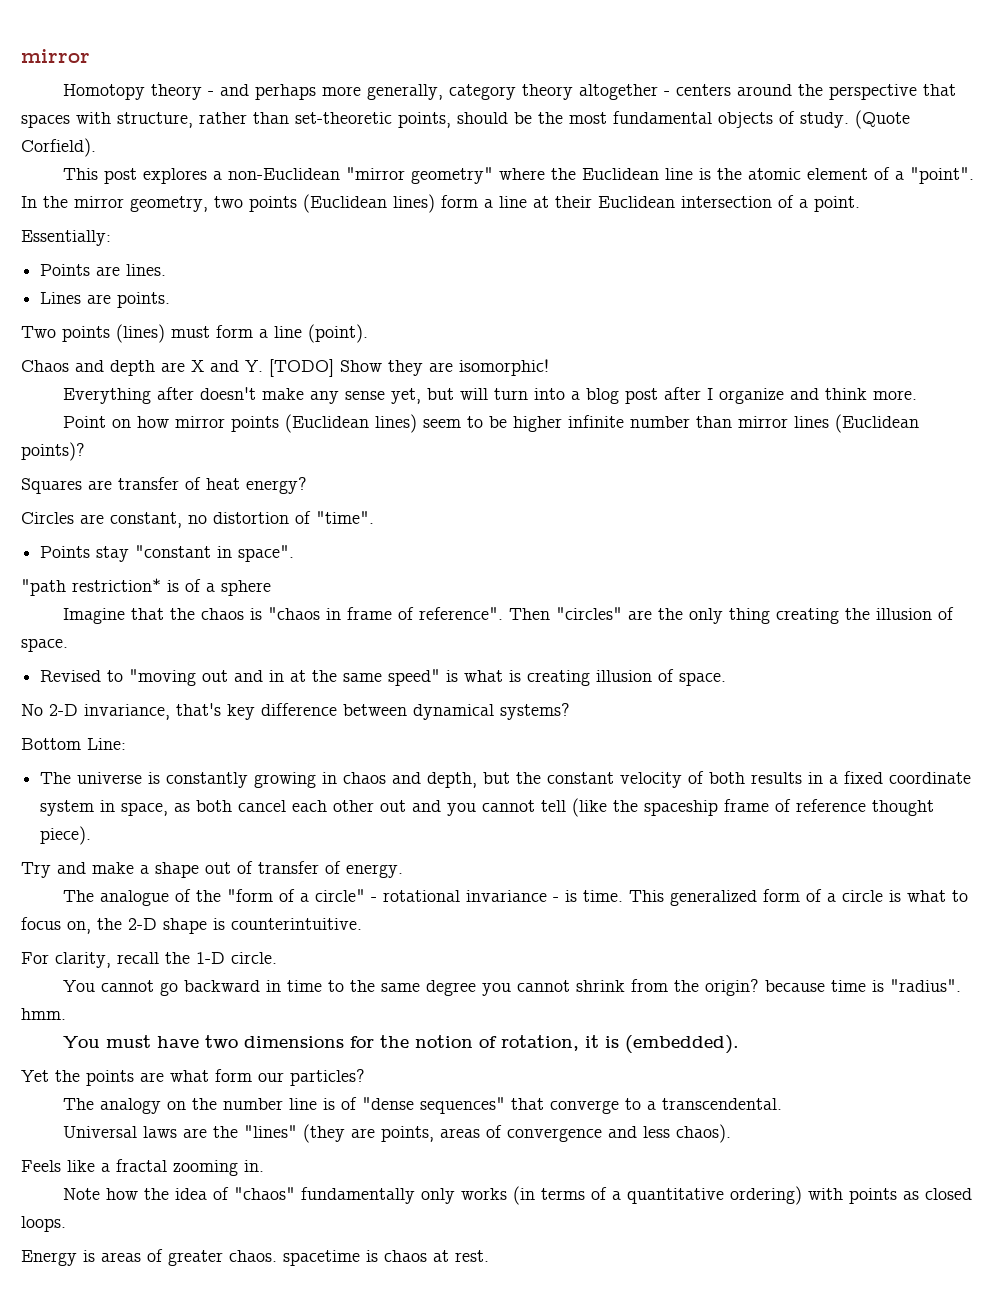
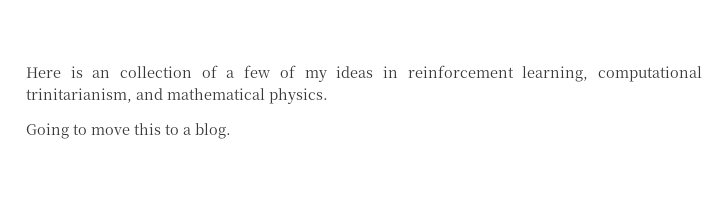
[21,49,90,63] [62,84,956,100] [21,110,910,129] [21,138,96,157] [62,167,974,184] [21,194,860,213] [21,230,111,246] [40,264,167,276] [40,292,171,308] [21,324,368,343] [21,359,549,377] [62,387,917,404] [62,414,919,433] [21,442,85,461] [21,477,307,494] [21,511,374,528] [40,545,295,562] [21,578,271,596] [62,607,954,624] [21,638,68,652] [40,669,727,686] [21,703,570,720] [21,738,126,750] [40,771,972,788] [40,798,935,817] [40,826,92,845] [21,861,403,878] [62,889,968,906] [21,917,362,934] [21,952,277,968] [62,979,961,996] [21,1008,66,1020] [62,1035,739,1054] [21,1069,365,1086] [62,1097,782,1114] [62,1124,731,1143] [21,1159,264,1176] [62,1186,972,1205] [21,1216,66,1232] [21,1249,489,1266] mirror // Homotopy theory - and perhaps more generally, category theory altogether - centers around the perspective that spaces with structure, rather than set-theoretic points, should be the most fundamental objects of study. (Quote Corfield). // This post explores a non-Euclidean "mirror geometry" where the Euclidean line is the atomic element of a "point". In the mirror geometry, two points (Euclidean lines) form a line at their Euclidean intersection of a point. // Essentially: // Points are lines. // Lines are points. // Two points (lines) must form a line (point). // Chaos and depth are X and Y. [TODO] Show they are isomorphic! // Everything after doesn't make any sense yet, but will turn into a blog post after I organize and think more. // Point on how mirror points (Euclidean lines) seem to be higher infinite number than mirror lines (Euclidean points)? // Squares are transfer of heat energy? // Circles are constant, no distortion of "time". // Points stay "constant in space". // "path restriction* is of a sphere // Imagine that the chaos is "chaos in frame of reference". Then "circles" are the only thing creating the illusion of space. // Revised to "moving out and in at the same speed" is what is creating illusion of space. // No 2-D invariance, that's key difference between dynamical systems? // Bottom Line: // The universe is constantly growing in chaos and depth, but the constant velocity of both results in a fixed coordinate system in space, as both cancel each other out and you cannot tell (like the spaceship frame of reference thought piece). // Try and make a shape out of transfer of energy. // The analogue of the "form of a circle" - rotational invariance - is time. This generalized form of a circle is what to focus on, the 2-D shape is counterintuitive. // For clarity, recall the 1-D circle. // You cannot go backward in time to the same degree you cannot shrink from the origin? because time is "radius". hmm. // You must have two dimensions for the notion of rotation, it is (embedded). // Yet the points are what form our particles? // The analogy on the number line is of "dense sequences" that converge to a transcendental. // Universal laws are the "lines" (they are points, areas of convergence and less chaos). // Feels like a fractal zooming in. // Note how the idea of "chaos" fundamentally only works (in terms of a quantitative ordering) with points as closed loops. // Energy is areas of greater chaos. spacetime is chaos at rest. -> [26,65,702,82] [26,88,328,104] [26,123,231,139] Here is an collection of a few of my ideas in reinforcement learning, computational trinitarianism, and mathematical physics. // Going to move this to a blog.

